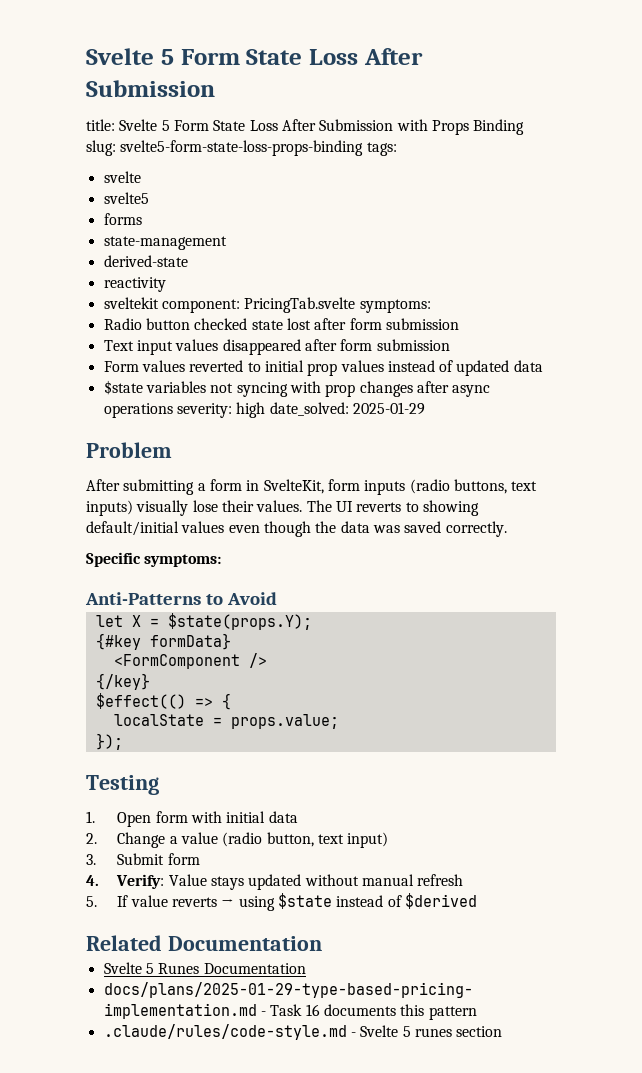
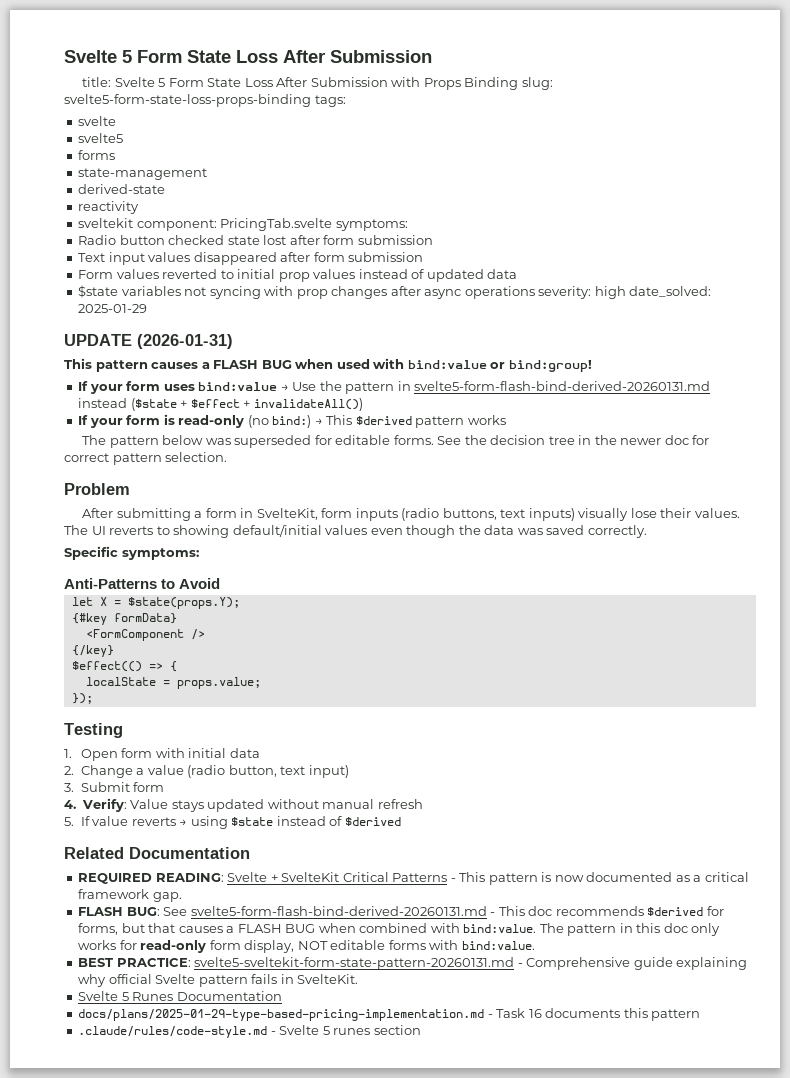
(425, 408) none -> [64,334,233,349] [64,358,592,372] [78,381,711,394] [78,398,363,411] [78,414,506,428] [82,435,710,448] [64,452,228,465] // UPDATE (2026-01-31) // This pattern causes a FLASH BUG when used with bind:value or bind:group! // If your form uses bind:value → Use the pattern in svelte5-form-flash-bind-derived-20260131.md instead ($state + $effect + invalidateAll()) // If your form is read-only (no bind:) → This $derived pattern works // The pattern below was superseded for editable forms. See the decision tree in the newer doc for correct pattern selection.
(322, 943) none -> [78,872,749,885] [78,889,182,902] [78,906,724,916] [78,923,721,936] [78,940,535,953] [78,957,748,970] [78,974,359,987] // REQUIRED READING: Svelte + SvelteKit Critical Patterns - This pattern is now documented as a critical framework gap. // FLASH BUG: See svelte5-form-flash-bind-derived-20260131.md - This doc recommends $derived for forms, but that causes a FLASH BUG when combined with bind:value. The pattern in this doc only works for read-only form display, NOT editable forms with bind:value. // BEST PRACTICE: svelte5-sveltekit-form-state-pattern-20260131.md - Comprehensive guide explaining why official Svelte pattern fails in SvelteKit.

